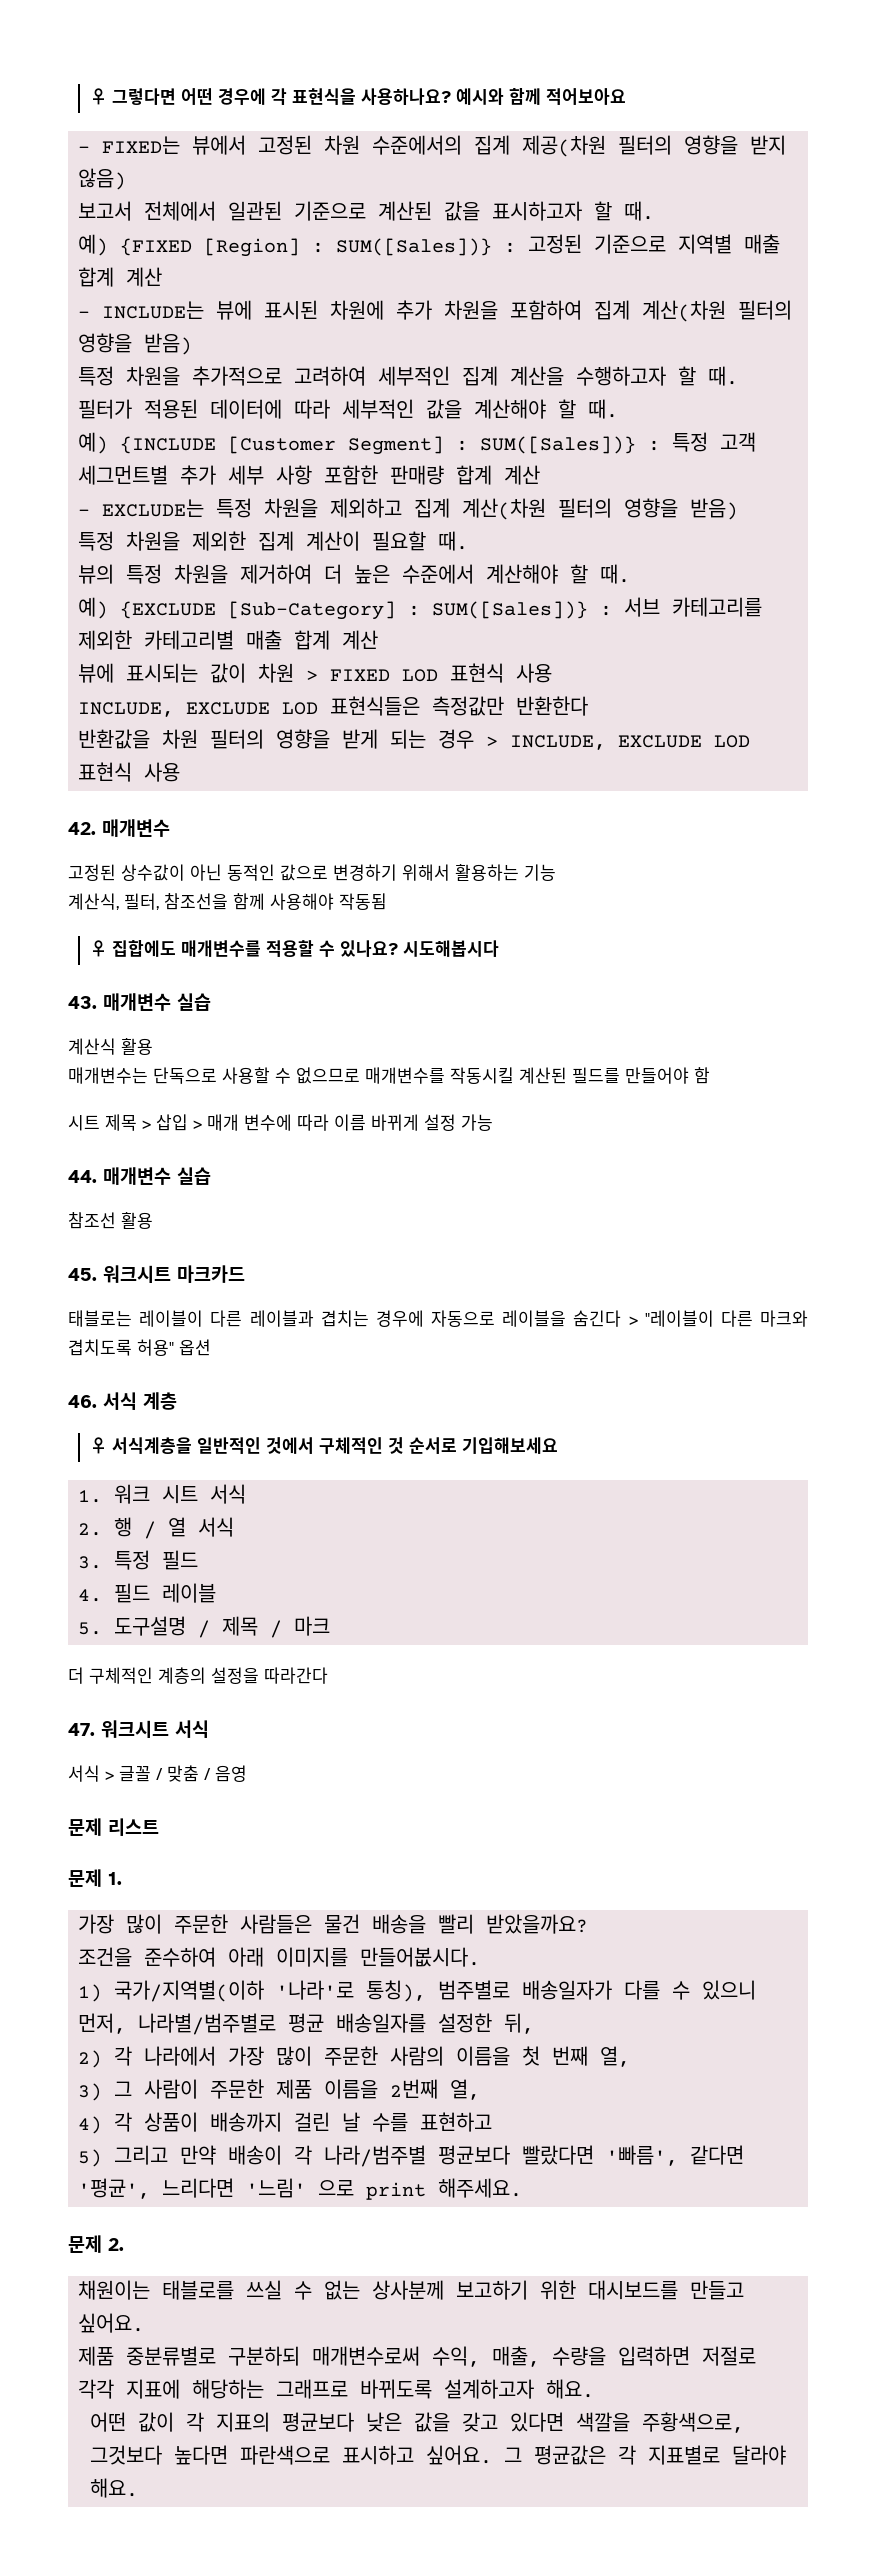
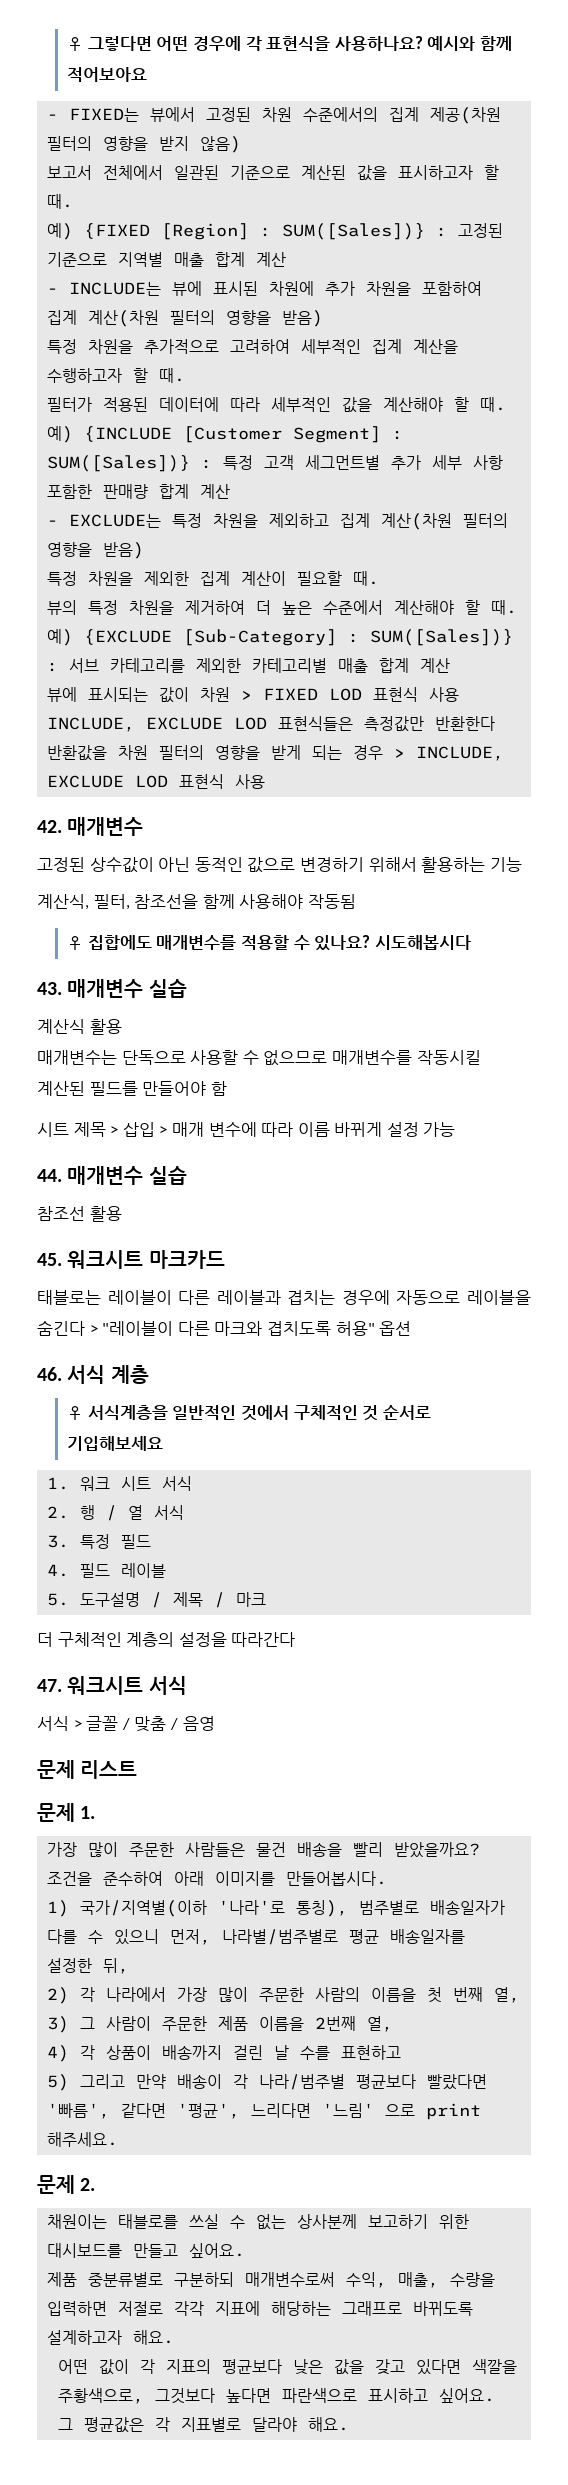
[360,1947,481,1967] 만들어봆시다. -> [286,1871,388,1886] 만들어봅시다.

